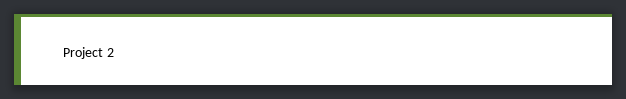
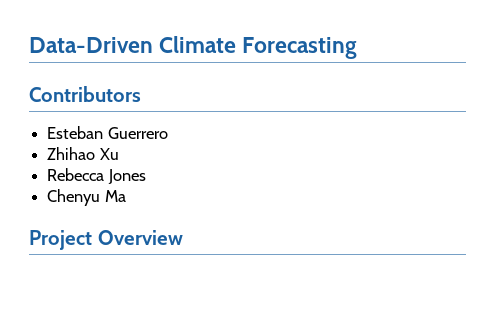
[63,47,114,59] Project 2 -> [29,36,358,59] [29,86,141,102] [47,126,168,139] [47,147,119,160] [47,168,146,184] [47,189,126,206] [29,230,183,250] Data-Driven Climate Forecasting // Contributors // Esteban Guerrero // Zhihao Xu // Rebecca Jones // Chenyu Ma // Project Overview

